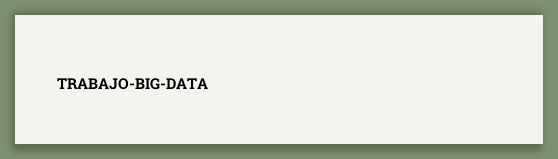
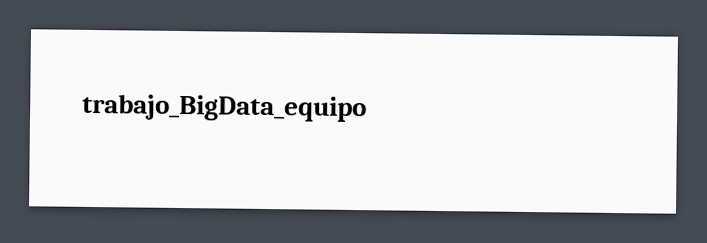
[57,78,208,90] TRABAJO-BIG-DATA -> [82,93,367,123] trabajo_BigData_equipo

